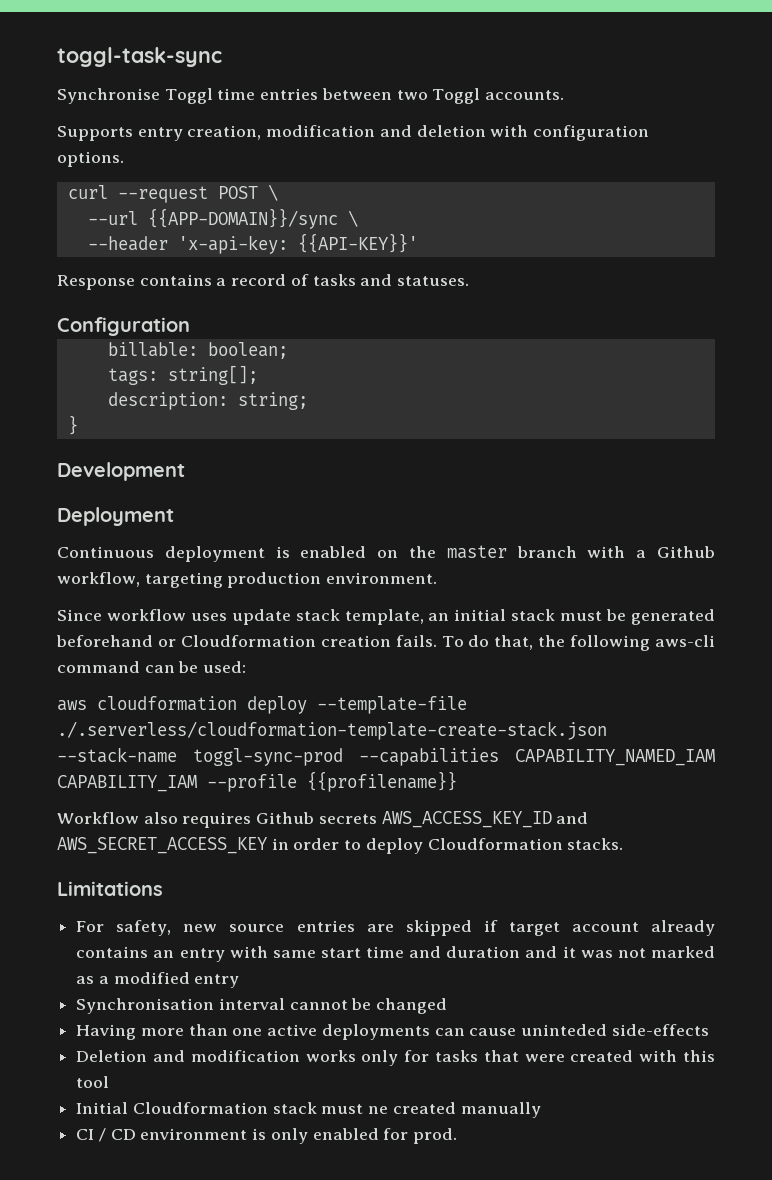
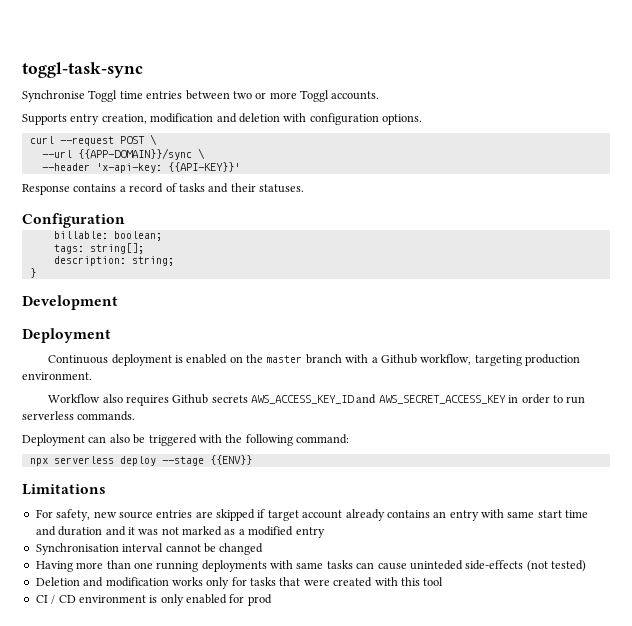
(428, 95) none -> [255,92,297,99] or more
(393, 280) none -> [230,183,256,192] their
[57,609,715,625] [56,635,715,651] [57,661,247,673] [57,696,467,714] [57,721,607,740] [57,747,715,766] [57,771,457,792] // Since workflow uses update stack template, an initial stack must be generated beforehand or Cloudformation creation fails. To do that, the following aws-cli command can be used: // aws cloudformation deploy --template-file ./.serverless/cloudformation-template-create-stack.json --stack-name toggl-sync-prod --capabilities CAPABILITY_NAMED_IAM CAPABILITY_IAM --profile {{profilename}} -> (92, 376) none
[365,838,624,854] deploy Cloudformation stacks. -> [566,396,586,404] [22,411,136,421] [22,434,349,446] [29,455,252,466] run serverless commands. // Deployment can also be triggered with the following command: // npx serverless deploy --stage {{ENV}}
[267,1024,430,1040] active deployments -> [156,560,353,572] running deployments with same tasks
(709, 1030) none -> [526,560,586,572] (not tested)
[76,1102,541,1118] // Initial Cloudformation stack must ne created manually -> (444, 581) none
[413,1128,458,1144] prod. -> [247,594,272,606] prod

